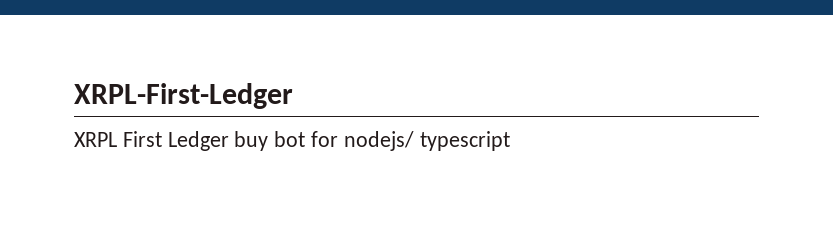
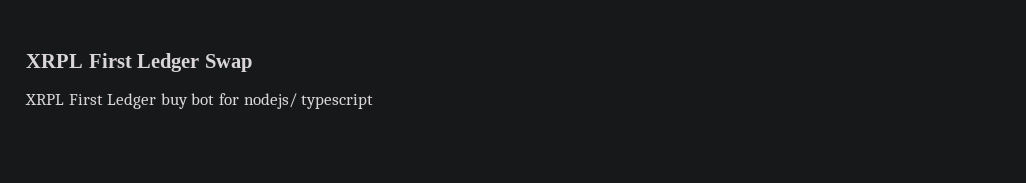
[74,83,293,109] XRPL-First-Ledger -> [26,53,252,72] XRPL First Ledger Swap

